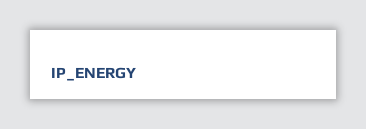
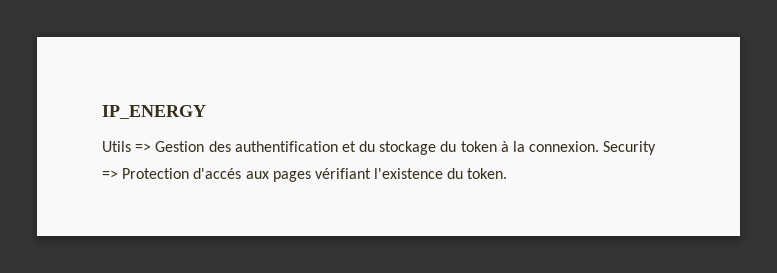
(136, 74) none -> [102,141,657,155] [102,168,508,182] // Utils => Gestion des authentification et du stockage du token à la connexion. Security => Protection d'accés aux pages vérifiant l'existence du token.

